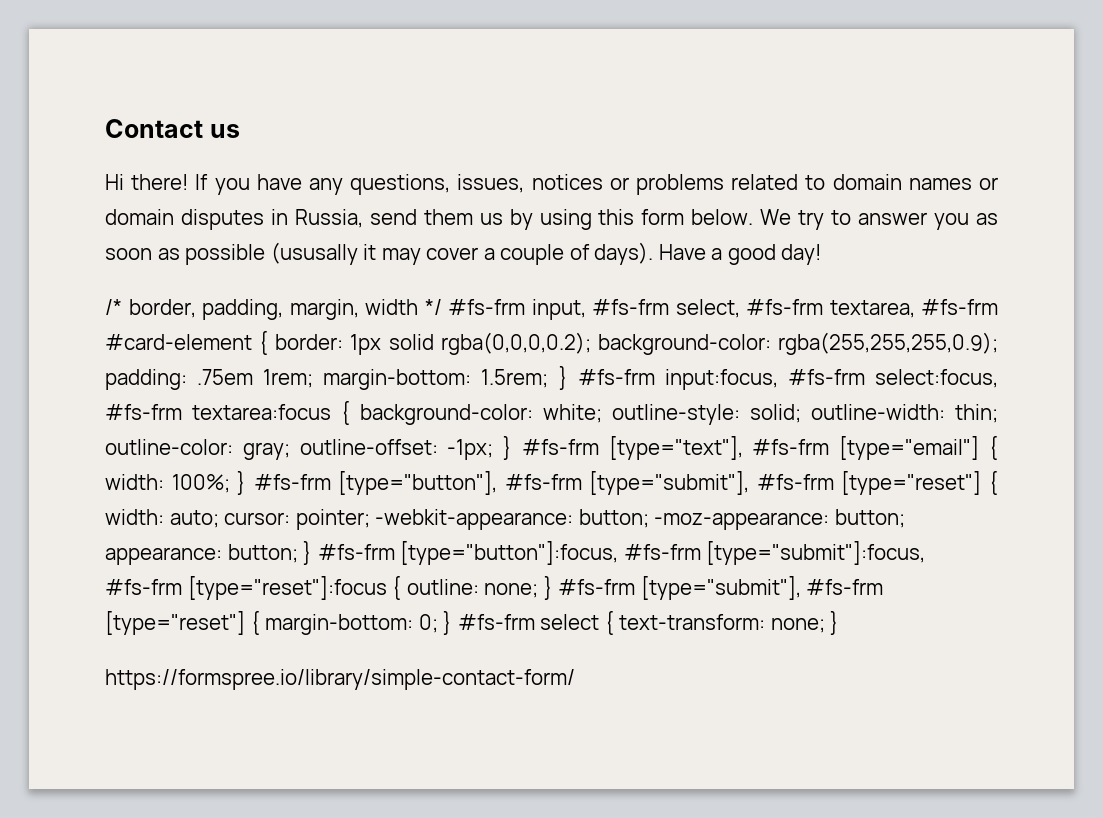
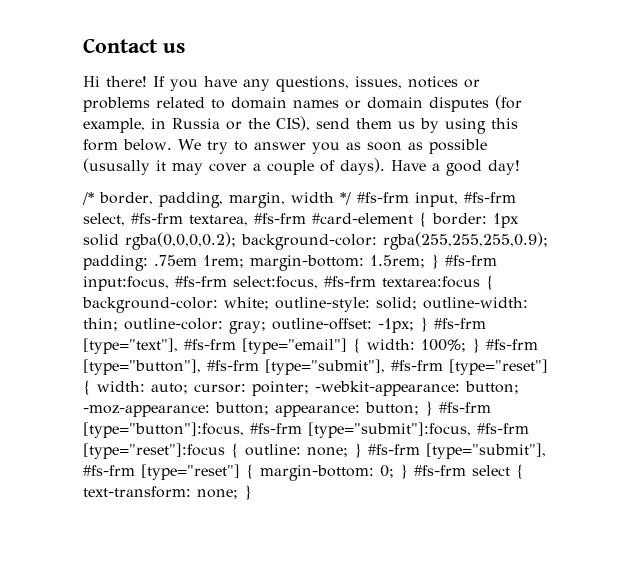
[270,209,363,228] in Russia, -> [495,95,522,110] [83,116,310,133] (for example, in Russia or the CIS),
[105,669,575,690] // https://formspree.io/library/simple-contact-form/ -> (252, 492) none

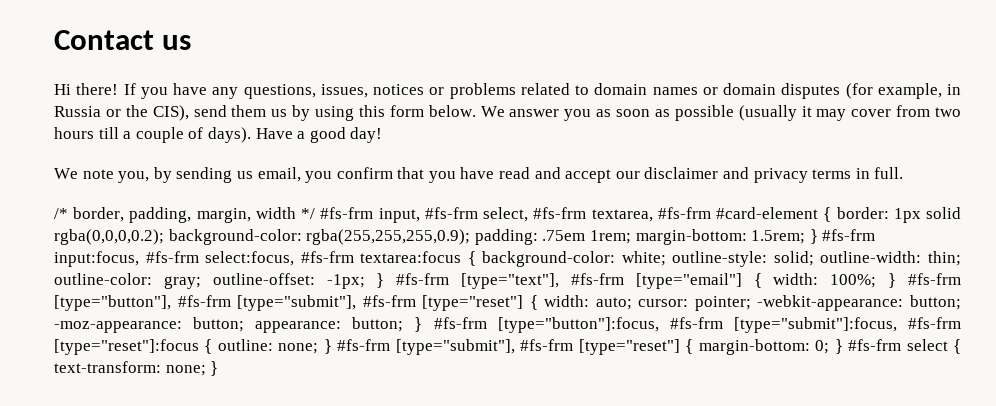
[206,141,248,154] try to -> (505, 111) none
[83,158,150,175] (ususally -> [738,105,797,121] (usually
(247, 167) none -> [896,105,961,117] [54,127,119,139] from two hours till
(520, 167) none -> [54,167,904,183] // We note you, by sending us email, you confirm that you have read and accept our disclaimer and privacy terms in full.

